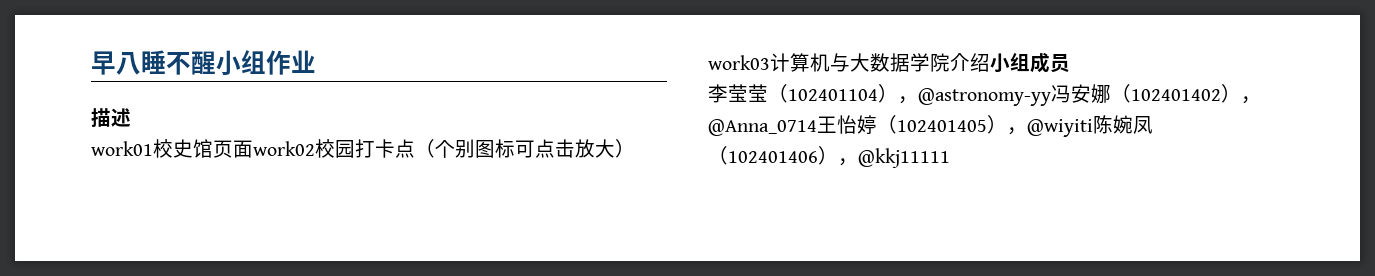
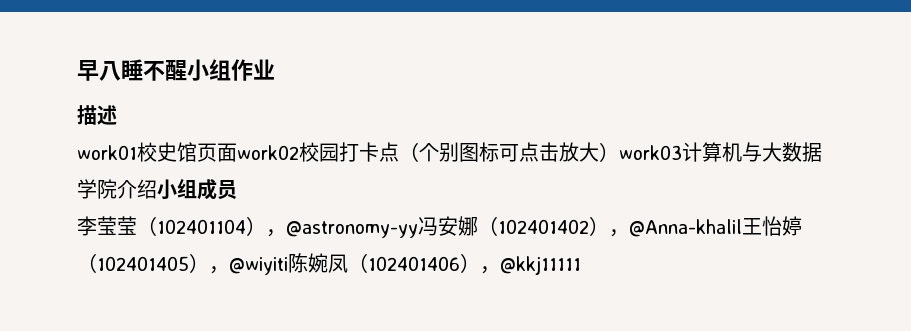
[708,119,817,136] @Anna_0714 -> [629,219,742,237] @Anna-khalil

